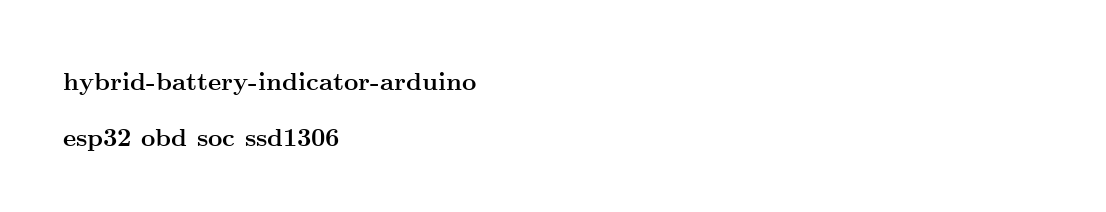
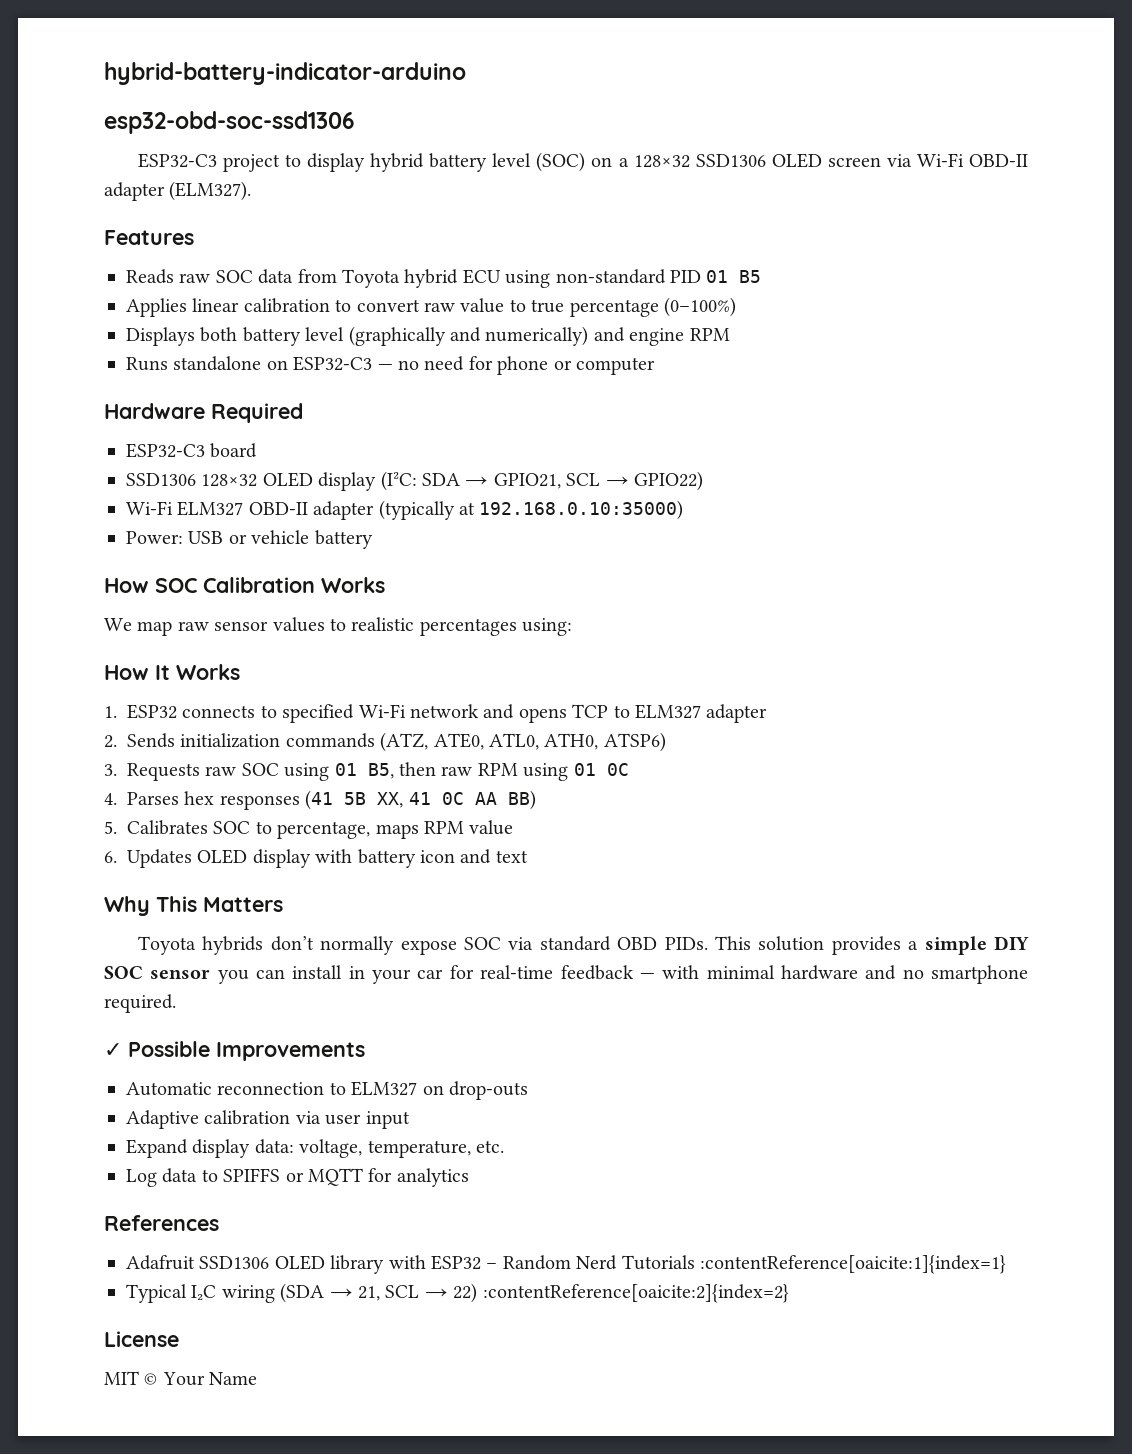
[63,129,339,151] esp32 obd soc ssd1306 -> [104,111,355,134] [137,152,1029,172] [104,181,252,201] [104,230,194,245] [126,269,762,288] [126,297,736,317] [126,326,730,346] [126,356,655,375] [104,403,303,423] [126,443,258,458] [126,471,703,491] [126,500,684,520] [126,530,373,549] [104,577,385,593] [104,617,573,636] [104,664,240,680] [104,704,768,723] [104,732,666,752] [104,762,629,781] [104,790,536,810] [104,820,514,839] [104,849,528,868] [104,896,283,916] [137,936,1029,955] [104,965,1029,984] [104,994,176,1013] [104,1041,365,1061] [126,1081,528,1100] [126,1110,410,1129] [126,1139,504,1158] [126,1168,469,1187] [104,1215,219,1231] [126,1255,1006,1274] [126,1283,789,1303] [104,1331,179,1347] [104,1371,258,1386] esp32-obd-soc-ssd1306 // ESP32‑C3 project to display hybrid battery level (SOC) on a 128×32 SSD1306 OLED screen via Wi‑Fi OBD-II adapter (ELM327). // Features // Reads raw SOC data from Toyota hybrid ECU using non-standard PID 01 B5 // Applies linear calibration to convert raw value to true percentage (0–100%) // Displays both battery level (graphically and numerically) and engine RPM // Runs standalone on ESP32‑C3 — no need for phone or computer // Hardware Required // ESP32‑C3 board // SSD1306 128×32 OLED display (I²C: SDA → GPIO21, SCL → GPIO22) // Wi‑Fi ELM327 OBD-II adapter (typically at 192.168.0.10:35000) // Power: USB or vehicle battery // How SOC Calibration Works // We map raw sensor values to realistic percentages using: // How It Works // 1. ESP32 connects to specified Wi‑Fi network and opens TCP to ELM327 adapter // 2. Sends initialization commands (ATZ, ATE0, ATL0, ATH0, ATSP6) // 3. Requests raw SOC using 01 B5, then raw RPM using 01 0C // 4. Parses hex responses (41 5B XX, 41 0C AA BB) // 5. Calibrates SOC to percentage, maps RPM value // 6. Updates OLED display with battery icon and text // Why This Matters // Toyota hybrids don’t normally expose SOC via standard OBD PIDs. This solution provides a simple DIY SOC sensor you can install in your car for real-time feedback — with minimal hardware and no smartphone required. // ✓ Possible Improvements // Automatic reconnection to ELM327 on drop-outs // Adaptive calibration via user input // Expand display data: voltage, temperature, etc. // Log data to SPIFFS or MQTT for analytics // References // Adafruit SSD1306 OLED library with ESP32 – Random Nerd Tutorials :contentReference[oaicite:1]{index=1} // Typical I₂C wiring (SDA → 21, SCL → 22) :contentReference[oaicite:2]{index=2} // License // MIT © Your Name

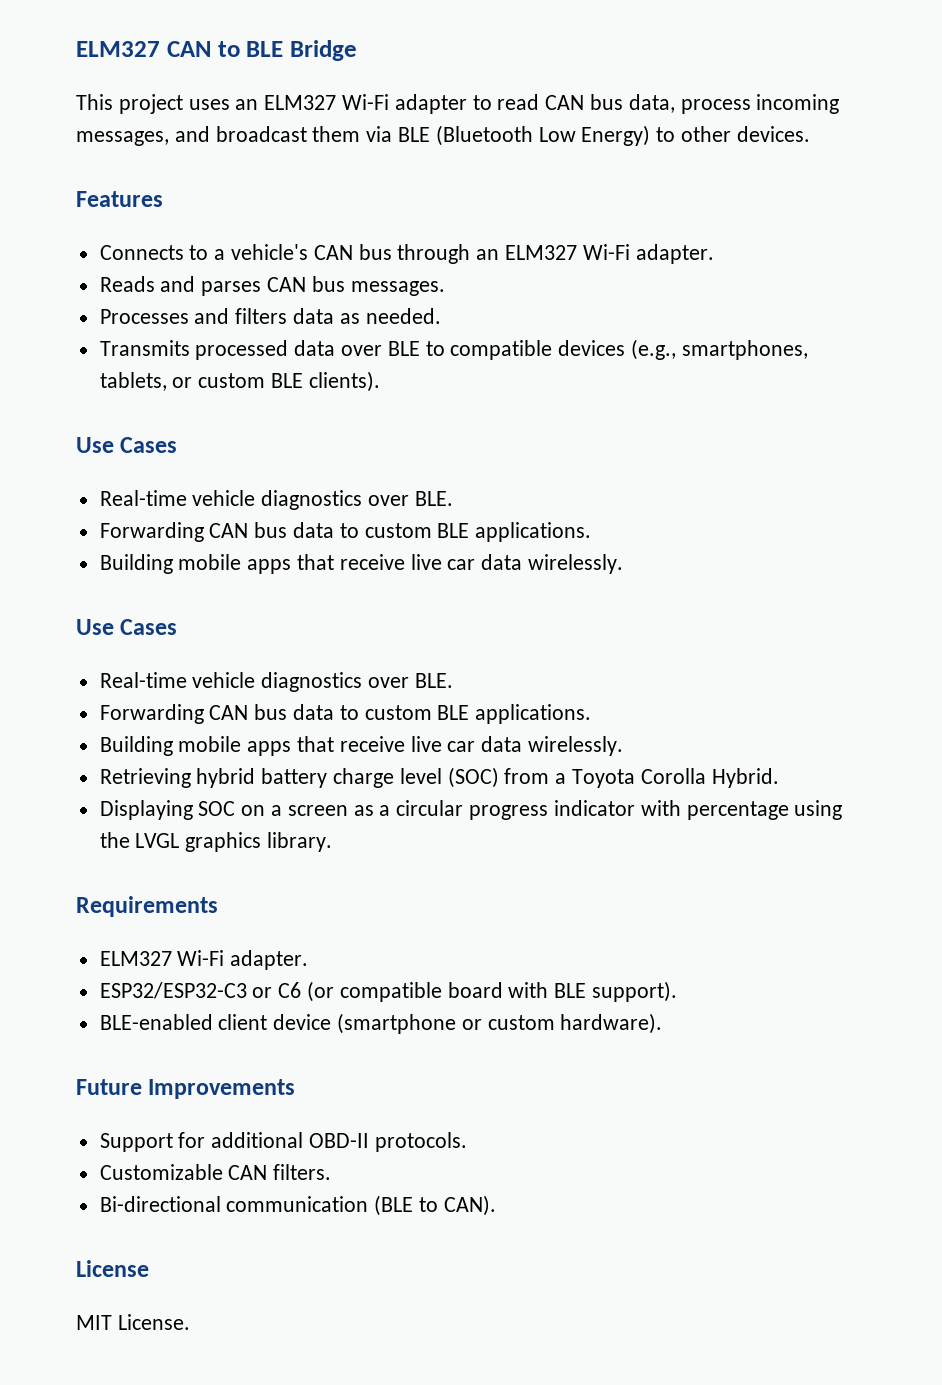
[104,62,466,85] [104,111,355,134] [137,152,1029,172] [104,181,252,201] [104,230,194,245] [126,269,762,288] [126,297,736,317] [126,326,730,346] [126,356,655,375] [104,403,303,423] [126,443,258,458] [126,471,703,491] [126,500,684,520] [126,530,373,549] [104,577,385,593] [104,617,573,636] [104,664,240,680] [104,704,768,723] [104,732,666,752] [104,762,629,781] [104,790,536,810] [104,820,514,839] [104,849,528,868] [104,896,283,916] [137,936,1029,955] [104,965,1029,984] [104,994,176,1013] [104,1041,365,1061] [126,1081,528,1100] [126,1110,410,1129] [126,1139,504,1158] [126,1168,469,1187] [104,1215,219,1231] [126,1255,1006,1274] [126,1283,789,1303] hybrid-battery-indicator-arduino // esp32-obd-soc-ssd1306 // ESP32‑C3 project to display hybrid battery level (SOC) on a 128×32 SSD1306 OLED screen via Wi‑Fi OBD-II adapter (ELM327). // Features // Reads raw SOC data from Toyota hybrid ECU using non-standard PID 01 B5 // Applies linear calibration to convert raw value to true percentage (0–100%) // Displays both battery level (graphically and numerically) and engine RPM // Runs standalone on ESP32‑C3 — no need for phone or computer // Hardware Required // ESP32‑C3 board // SSD1306 128×32 OLED display (I²C: SDA → GPIO21, SCL → GPIO22) // Wi‑Fi ELM327 OBD-II adapter (typically at 192.168.0.10:35000) // Power: USB or vehicle battery // How SOC Calibration Works // We map raw sensor values to realistic percentages using: // How It Works // 1. ESP32 connects to specified Wi‑Fi network and opens TCP to ELM327 adapter // 2. Sends initialization commands (ATZ, ATE0, ATL0, ATH0, ATSP6) // 3. Requests raw SOC using 01 B5, then raw RPM using 01 0C // 4. Parses hex responses (41 5B XX, 41 0C AA BB) // 5. Calibrates SOC to percentage, maps RPM value // 6. Updates OLED display with battery icon and text // Why This Matters // Toyota hybrids don’t normally expose SOC via standard OBD PIDs. This solution provides a simple DIY SOC sensor you can install in your car for real-time feedback — with minimal hardware and no smartphone required. // ✓ Possible Improvements // Automatic reconnection to ELM327 on drop-outs // Adaptive calibration via user input // Expand display data: voltage, temperature, etc. // Log data to SPIFFS or MQTT for analytics // References // Adafruit SSD1306 OLED library with ESP32 – Random Nerd Tutorials :contentReference[oaicite:1]{index=1} // Typical I₂C wiring (SDA → 21, SCL → 22) :contentReference[oaicite:2]{index=2} -> [76,40,357,61] [76,94,840,114] [76,125,810,146] [76,191,163,207] [99,244,714,264] [99,276,445,296] [99,308,441,324] [99,339,808,360] [99,371,380,392] [76,437,178,453] [99,490,453,510] [99,522,592,542] [99,554,624,574] [76,619,178,635] [99,672,453,692] [99,704,592,724] [99,736,624,756] [99,767,779,788] [99,800,843,820] [99,832,333,852] [76,896,218,917] [99,950,309,970] [99,981,678,1002] [99,1013,663,1034] [76,1079,296,1099] [99,1132,467,1152] [99,1164,332,1180] [99,1195,496,1216] ELM327 CAN to BLE Bridge // This project uses an ELM327 Wi-Fi adapter to read CAN bus data, process incoming messages, and broadcast them via BLE (Bluetooth Low Energy) to other devices. // Features // Connects to a vehicle's CAN bus through an ELM327 Wi-Fi adapter. // Reads and parses CAN bus messages. // Processes and filters data as needed. // Transmits processed data over BLE to compatible devices (e.g., smartphones, tablets, or custom BLE clients). // Use Cases // Real-time vehicle diagnostics over BLE. // Forwarding CAN bus data to custom BLE applications. // Building mobile apps that receive live car data wirelessly. // Use Cases // Real-time vehicle diagnostics over BLE. // Forwarding CAN bus data to custom BLE applications. // Building mobile apps that receive live car data wirelessly. // Retrieving hybrid battery charge level (SOC) from a Toyota Corolla Hybrid. // Displaying SOC on a screen as a circular progress indicator with percentage using the LVGL graphics library. // Requirements // ELM327 Wi-Fi adapter. // ESP32/ESP32-C3 or C6 (or compatible board with BLE support). // BLE-enabled client device (smartphone or custom hardware). // Future Improvements // Support for additional OBD-II protocols. // Customizable CAN filters. // Bi-directional communication (BLE to CAN).
[144,1372,258,1386] © Your Name -> [117,1314,190,1330] License.

